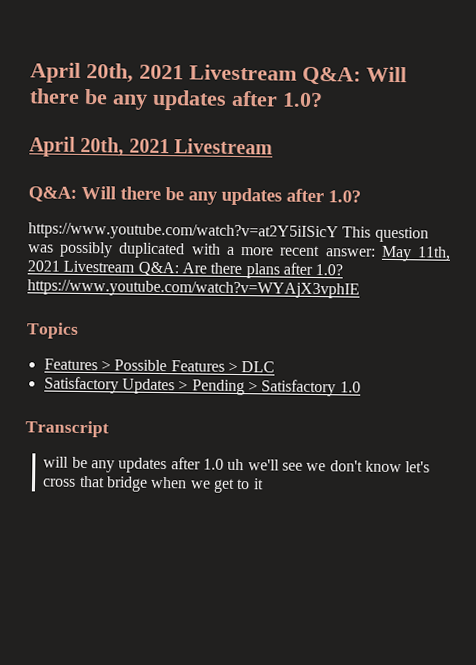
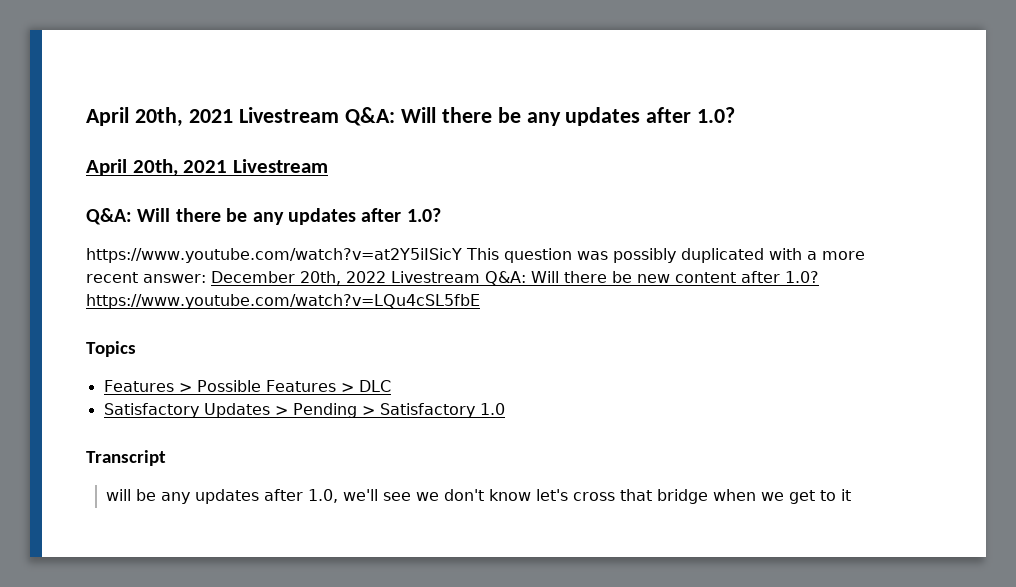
[380,245,452,262] [27,260,344,279] [27,279,360,299] May 11th, 2021 Livestream Q&A: Are there plans after 1.0? https://www.youtube.com/watch?v=WYAjX3vphIE -> [211,271,819,285] [86,294,480,309] December 20th, 2022 Livestream Q&A: Will there be new content after 1.0? https://www.youtube.com/watch?v=LQu4cSL5fbE
[202,458,245,471] 1.0 uh -> [308,489,339,503] 1.0,

